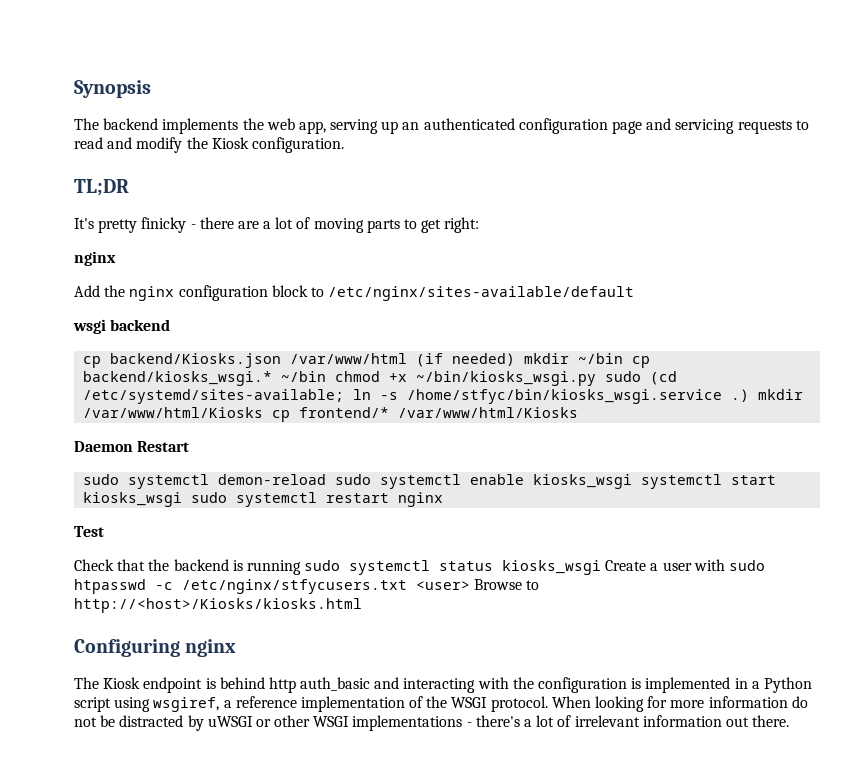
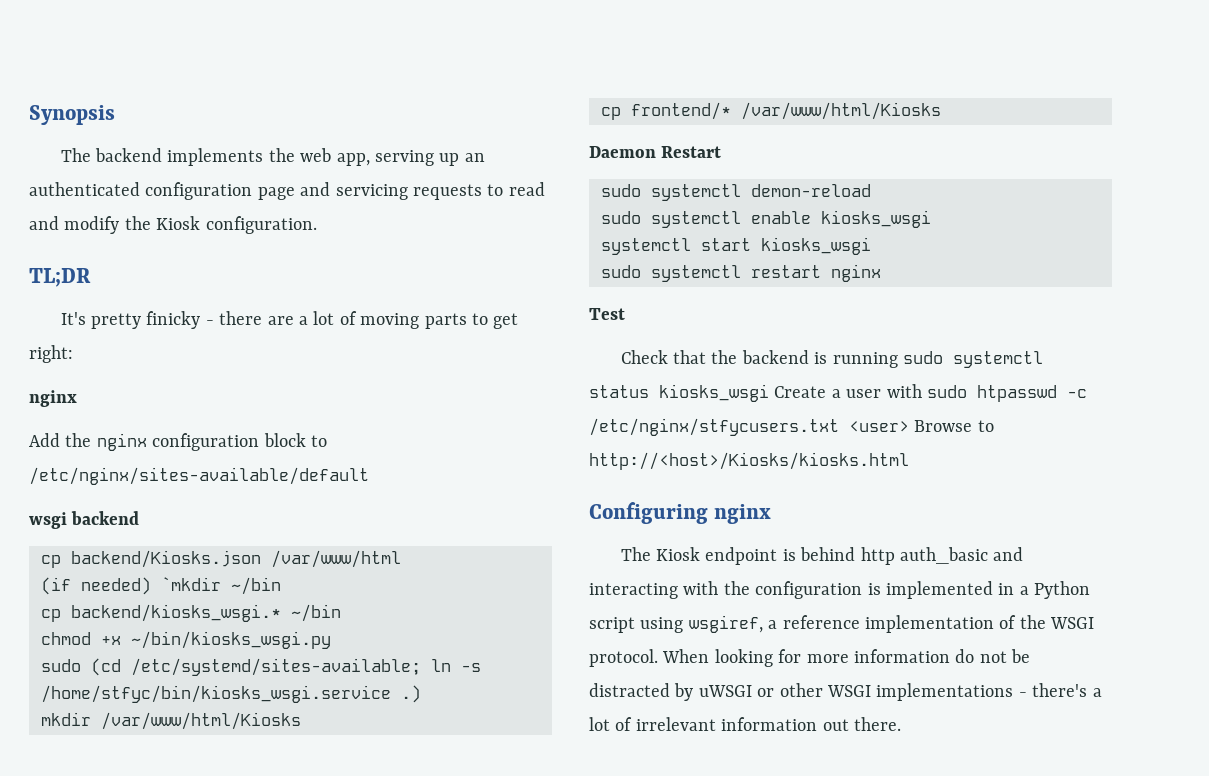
(408, 358) none -> (401, 559) //
[524,353,624,364] mkdir ~/bin -> [161,577,281,595] `mkdir ~/bin //
(327, 376) none -> (341, 613) //
(597, 378) none -> (331, 640) //
(750, 395) none -> (421, 694) //
(264, 412) none -> (301, 721) //
(327, 479) none -> (871, 190) //
(633, 481) none -> (931, 219) //
(183, 499) none -> (871, 246) //

